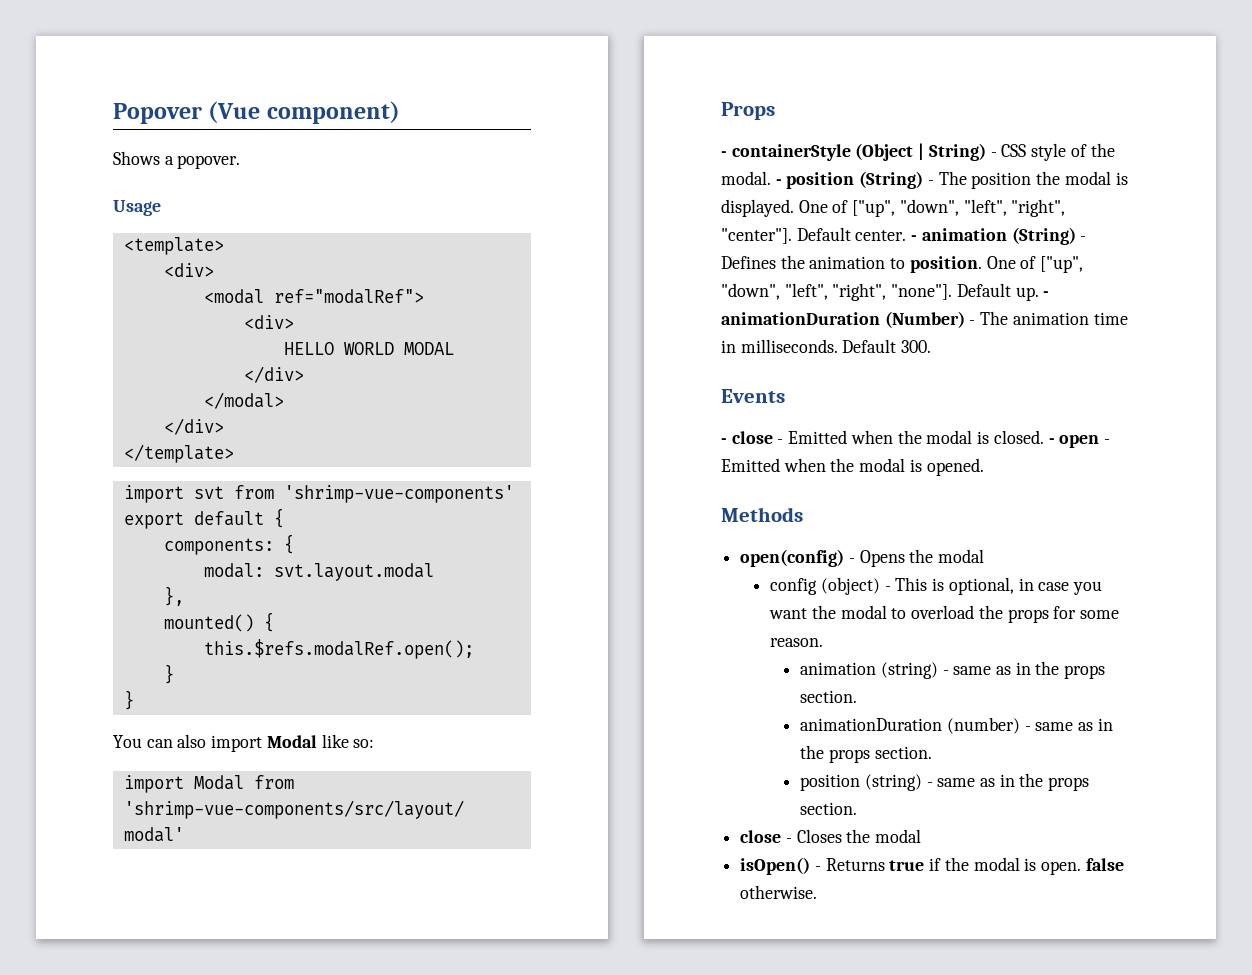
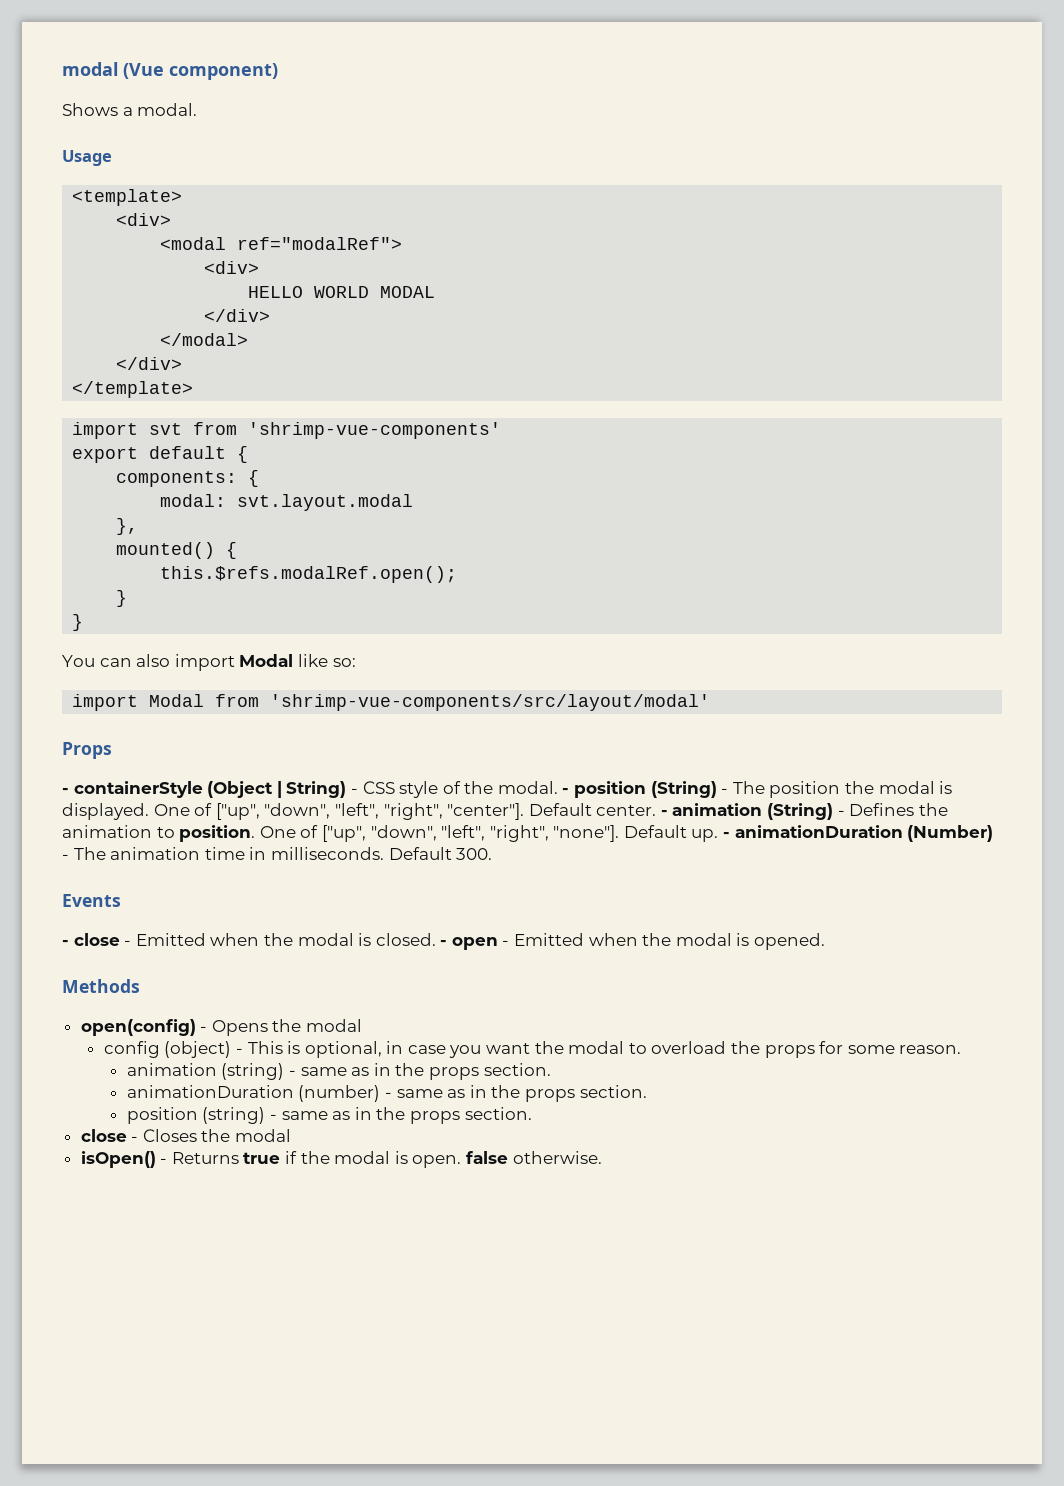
[113,103,202,124] Popover -> [62,62,118,76] modal
[177,155,241,169] popover. -> [137,103,198,116] modal.

